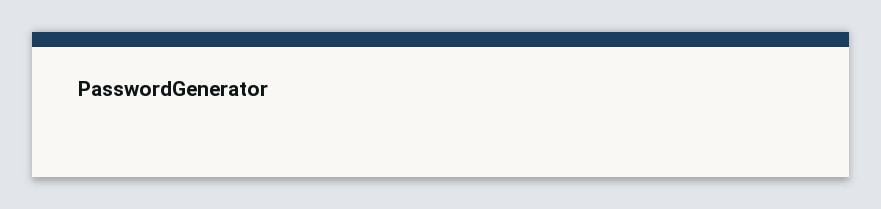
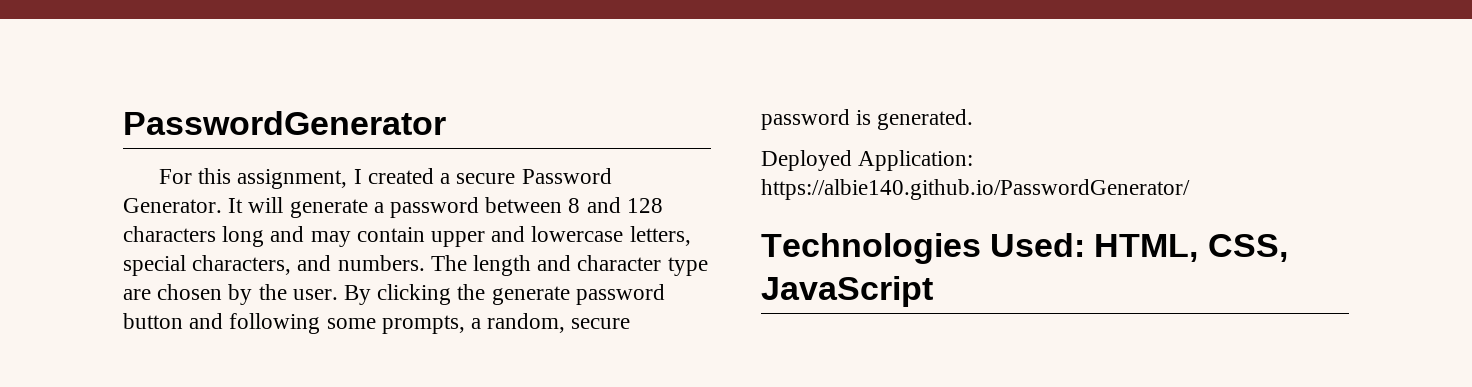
(268, 88) none -> [159,168,612,189] [123,197,663,218] [123,226,691,247] [123,255,708,276] [123,284,665,305] [123,313,631,334] [761,109,974,130] [761,150,974,171] [761,179,1190,200] [761,233,1288,264] [761,276,933,307] // For this assignment, I created a secure Password Generator. It will generate a password between 8 and 128 characters long and may contain upper and lowercase letters, special characters, and numbers. The length and character type are chosen by the user. By clicking the generate password button and following some prompts, a random, secure password is generated. // Deployed Application: https://albie140.github.io/PasswordGenerator/ // Technologies Used: HTML, CSS, JavaScript

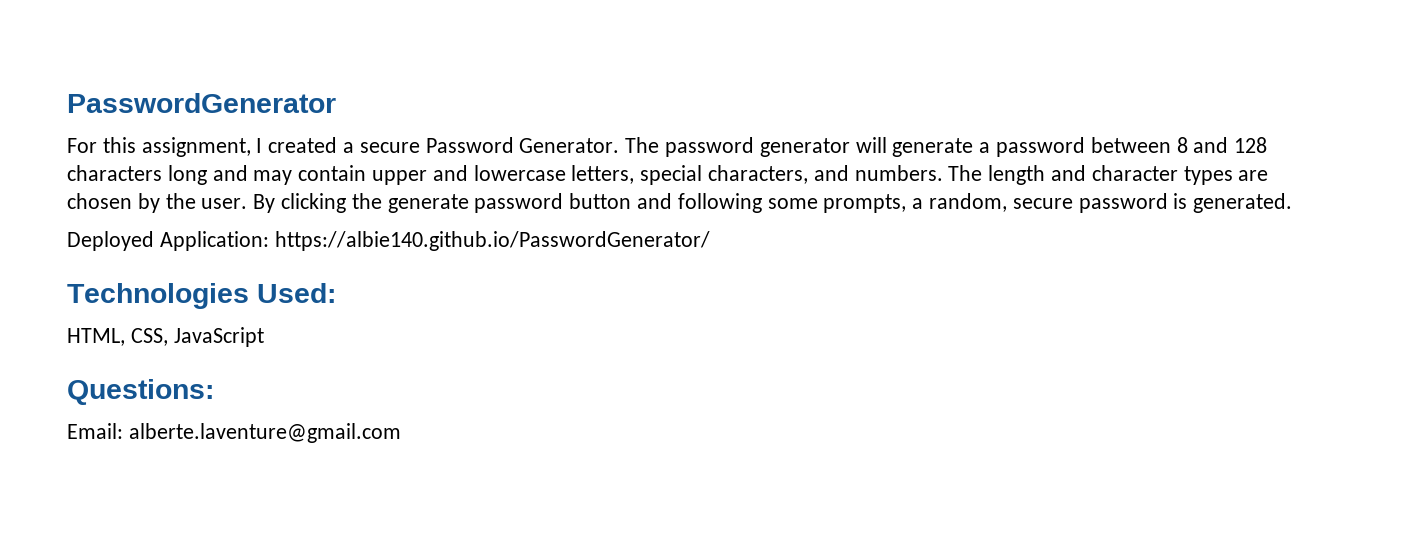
[228,198,244,213] It -> [625,137,850,157] The password generator
[667,257,708,276] type -> [1183,166,1233,185] types
(1086, 245) none -> (336, 293) //
(933, 291) none -> [67,379,214,405] [67,423,401,443] // Questions: // Email: alberte.laventure@gmail.com

